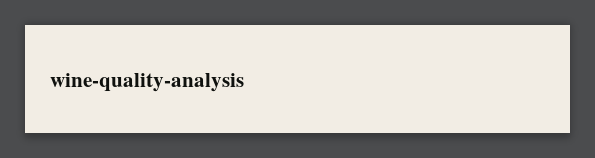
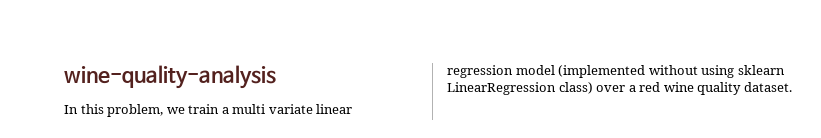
(244, 82) none -> [64,104,353,117] [447,65,785,78] [447,82,792,95] // In this problem, we train a multi variate linear regression model (implemented without using sklearn LinearRegression class) over a red wine quality dataset.

